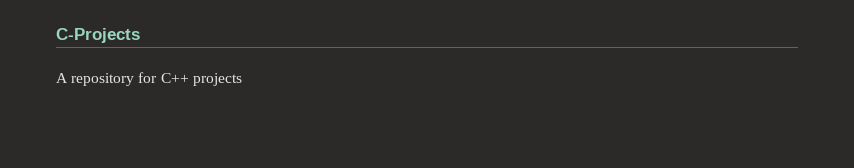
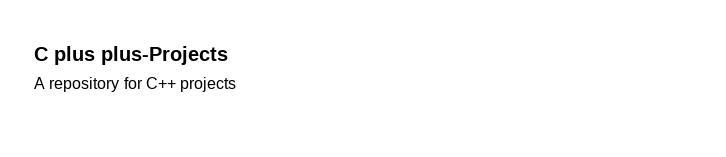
[56,28,140,43] C-Projects -> [34,46,228,65] C plus plus-Projects

